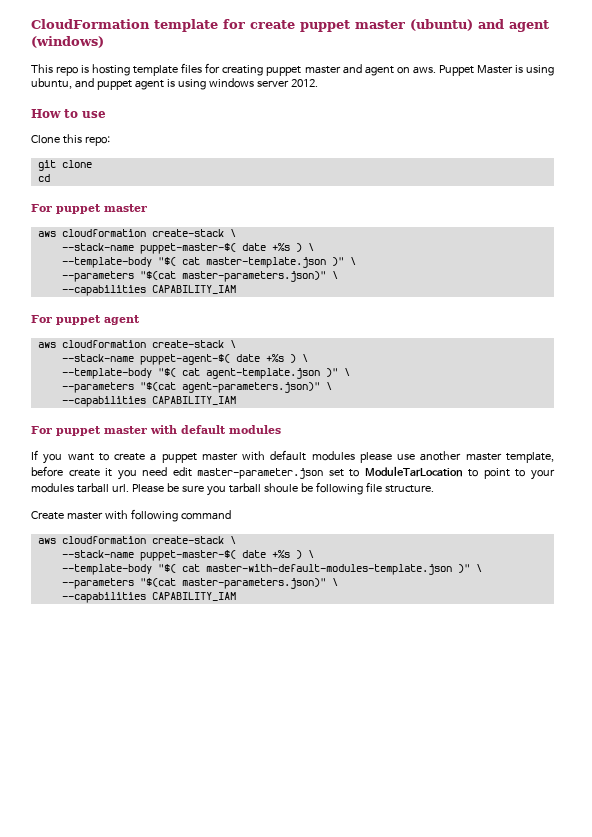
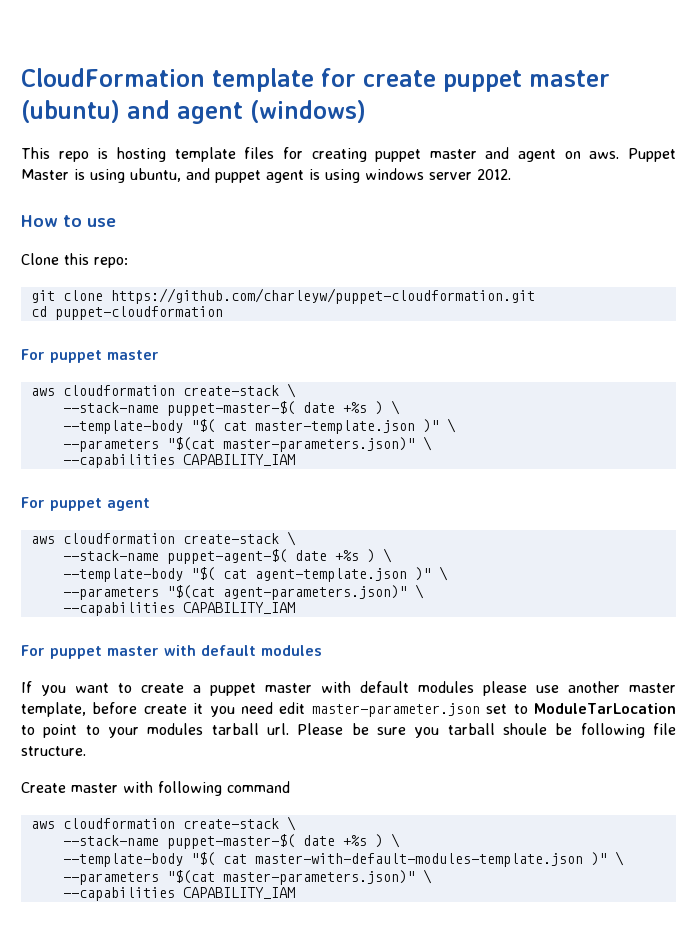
(92, 164) none -> [110,288,535,304] https://github.com/charleyw/puppet-cloudformation.git
(50, 178) none -> [54,306,223,320] puppet-cloudformation

